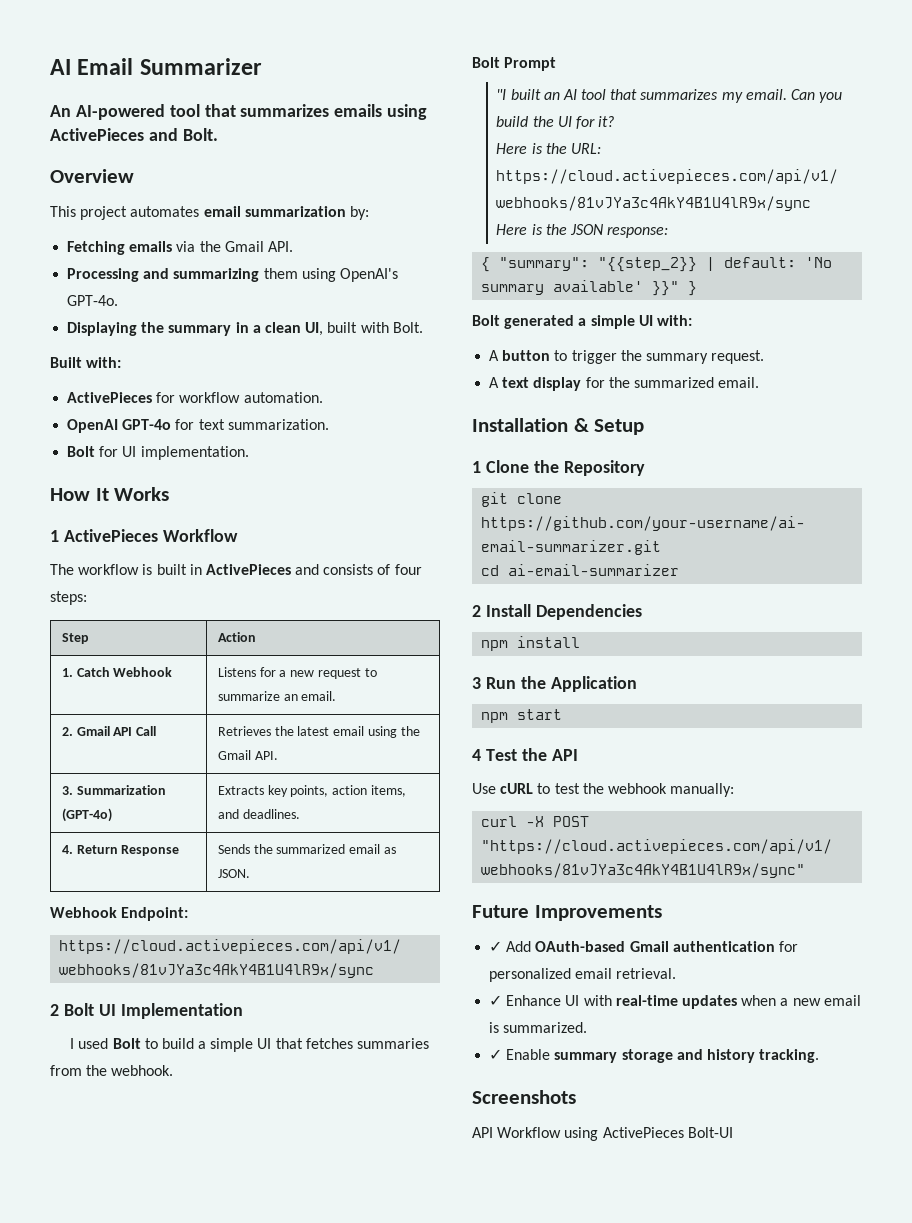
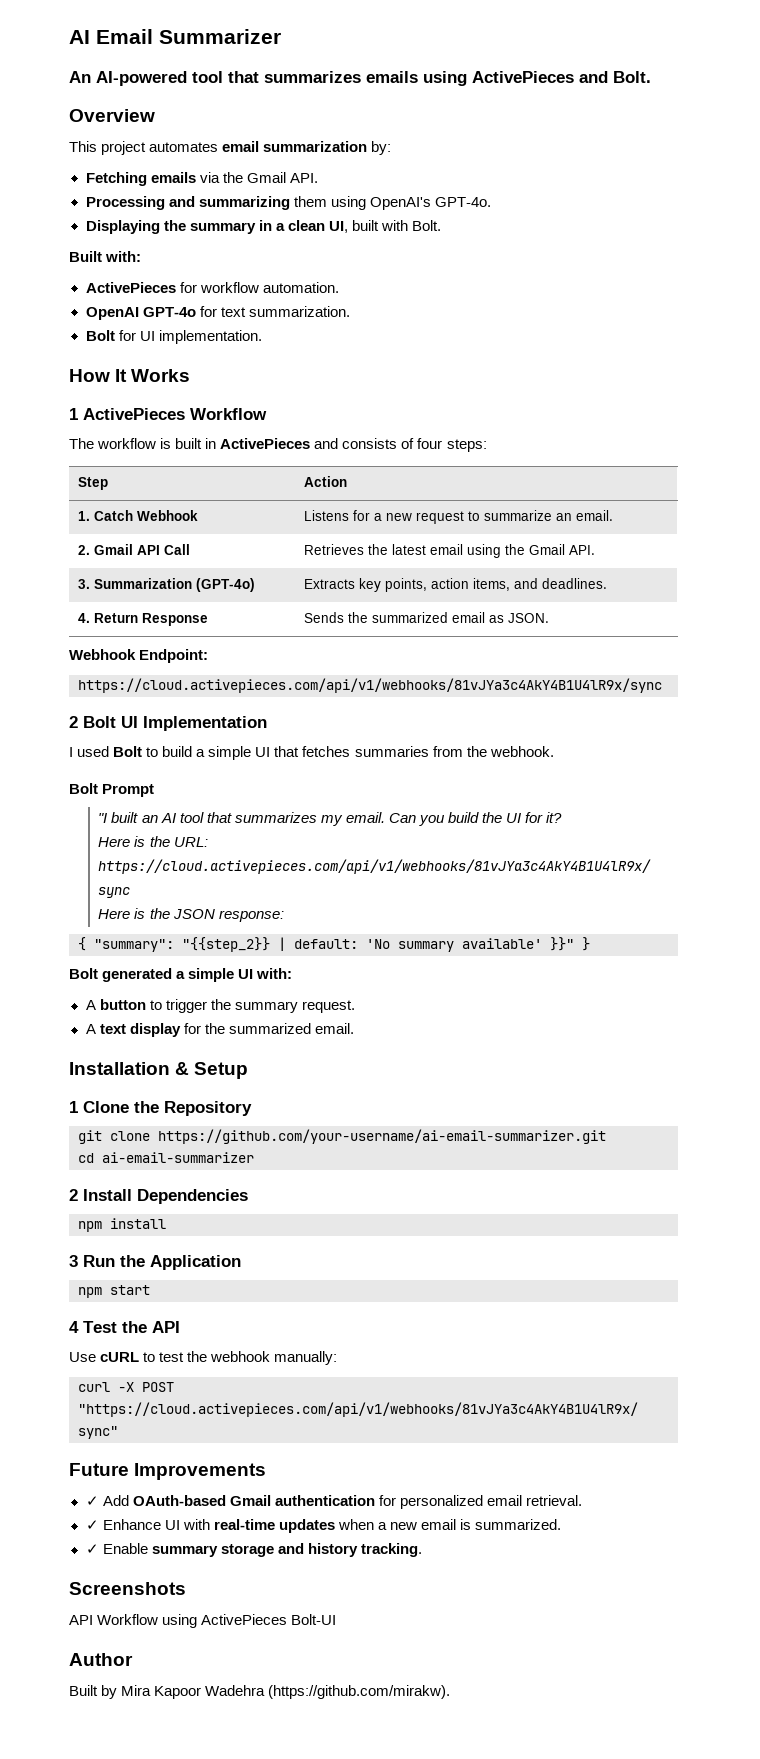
(733, 1132) none -> [69,1653,133,1666] [69,1685,451,1699] // Author // Built by Mira Kapoor Wadehra (https://github.com/mirakw).

